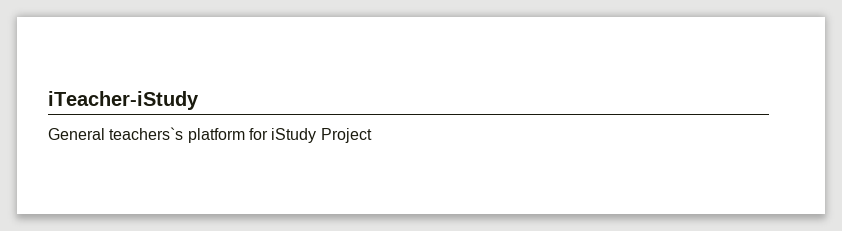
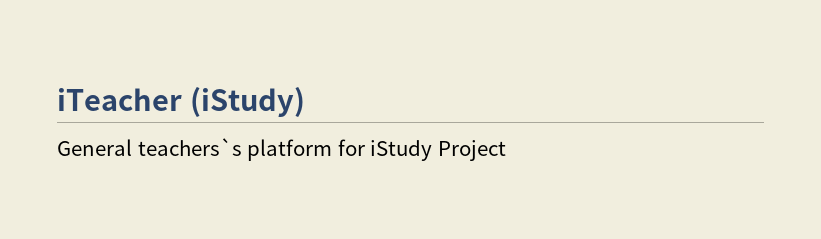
[48,91,199,110] iTeacher-iStudy -> [57,86,305,117] iTeacher (iStudy)

